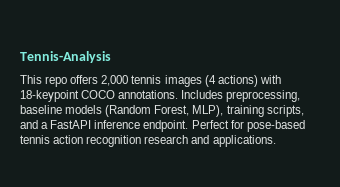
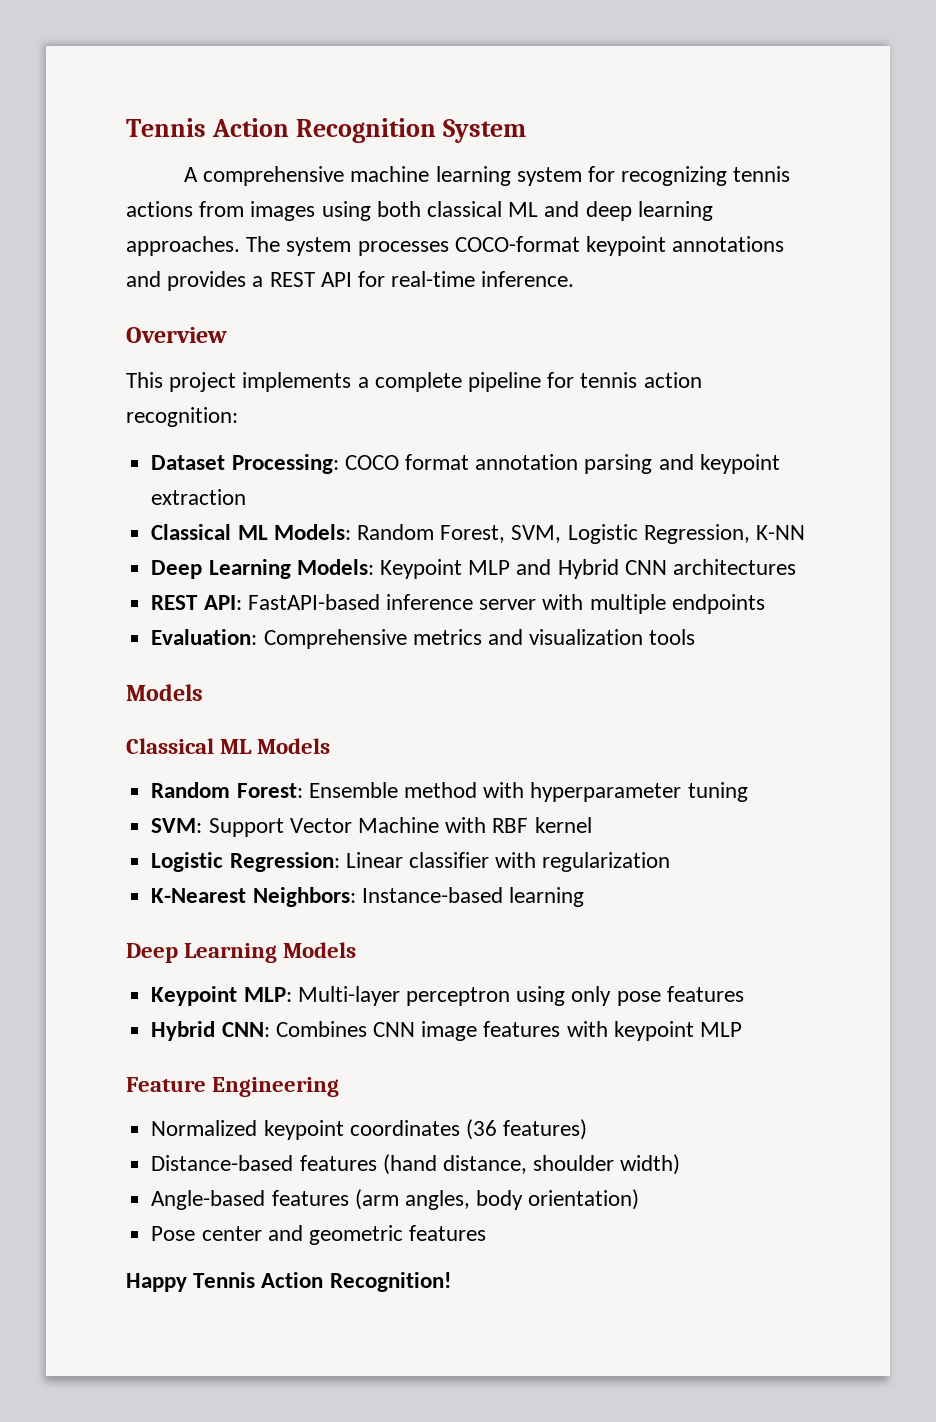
[20,51,111,63] [20,75,281,87] [20,90,301,102] [20,105,304,117] [20,120,305,132] [20,135,276,147] Tennis-Analysis // This repo offers 2,000 tennis images (4 actions) with 18-keypoint COCO annotations. Includes preprocessing, baseline models (Random Forest, MLP), training scripts, and a FastAPI inference endpoint. Perfect for pose-based tennis action recognition research and applications. -> [126,118,526,143] [183,166,791,186] [126,201,713,221] [126,236,785,256] [126,271,575,291] [126,327,227,343] [126,372,702,392] [126,407,238,427] [151,454,780,474] [151,489,247,505] [151,524,805,544] [151,559,796,579] [151,594,765,614] [151,629,696,649] [126,684,203,701] [126,738,331,754] [151,782,748,802] [151,817,592,837] [151,852,671,872] [151,887,584,907] [126,942,357,963] [151,986,744,1006] [151,1021,742,1041] [126,1077,340,1097] [151,1119,588,1140] [151,1154,681,1175] [151,1189,640,1210] [151,1225,487,1245] [126,1272,451,1292] Tennis Action Recognition System // A comprehensive machine learning system for recognizing tennis actions from images using both classical ML and deep learning approaches. The system processes COCO-format keypoint annotations and provides a REST API for real-time inference. // Overview // This project implements a complete pipeline for tennis action recognition: // Dataset Processing: COCO format annotation parsing and keypoint extraction // Classical ML Models: Random Forest, SVM, Logistic Regression, K-NN // Deep Learning Models: Keypoint MLP and Hybrid CNN architectures // REST API: FastAPI-based inference server with multiple endpoints // Evaluation: Comprehensive metrics and visualization tools // Models // Classical ML Models // Random Forest: Ensemble method with hyperparameter tuning // SVM: Support Vector Machine with RBF kernel // Logistic Regression: Linear classifier with regularization // K-Nearest Neighbors: Instance-based learning // Deep Learning Models // Keypoint MLP: Multi-layer perceptron using only pose features // Hybrid CNN: Combines CNN image features with keypoint MLP // Feature Engineering // Normalized keypoint coordinates (36 features) // Distance-based features (hand distance, shoulder width) // Angle-based features (arm angles, body orientation) // Pose center and geometric features // Happy Tennis Action Recognition!

